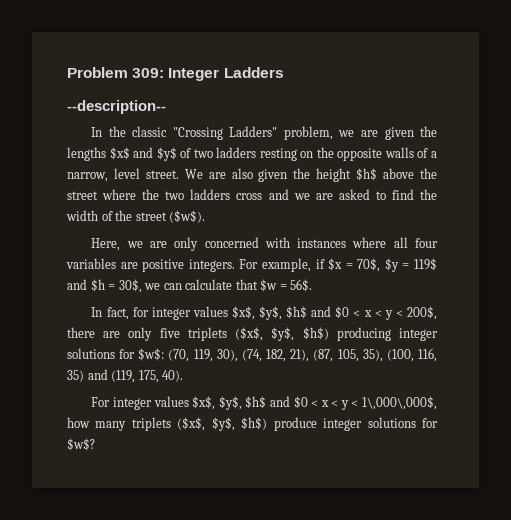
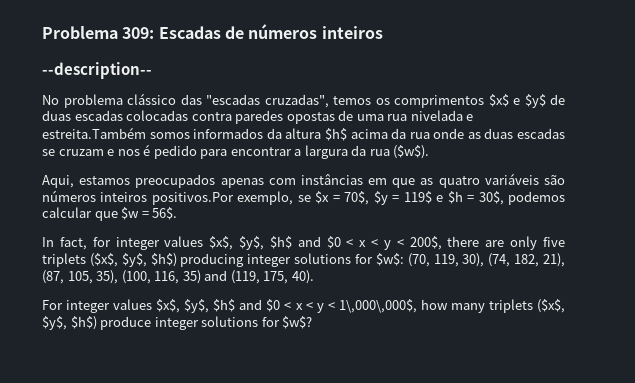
[67,67,284,81] [67,100,166,114] [91,126,437,140] [67,147,438,161] [67,168,438,182] [67,189,437,200] [66,210,206,223] [91,237,438,251] [66,258,325,272] Problem 309: Integer Ladders // --description-- // In the classic "Crossing Ladders" problem, we are given the lengths $x$ and $y$ of two ladders resting on the opposite walls of a narrow, level street. We are also given the height $h$ above the street where the two ladders cross and we are asked to find the width of the street ($w$). // Here, we are only concerned with instances where all four variables are positive integers. For example, if -> [42,24,383,39] [42,62,152,79] [42,93,565,108] [42,110,474,124] [42,127,565,141] [42,144,430,159] [42,173,565,188] [42,190,311,205] Problema 309: Escadas de números inteiros // --description-- // No problema clássico das "escadas cruzadas", temos os comprimentos $x$ e $y$ de duas escadas colocadas contra paredes opostas de uma rua nivelada e estreita.Também somos informados da altura $h$ acima da rua onde as duas escadas se cruzam e nos é pedido para encontrar a largura da rua ($w$). // Aqui, estamos preocupados apenas com instâncias em que as quatro variáveis são números inteiros positivos.Por exemplo, se
[67,279,87,290] and -> [436,195,444,202] e
[144,279,258,290] we can calculate that -> [507,191,565,205] [42,207,118,221] podemos calcular que

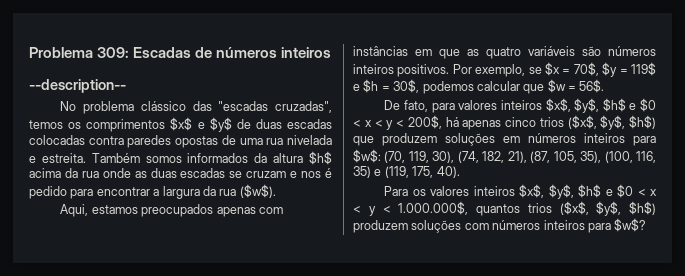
[42,127,146,139] estreita.Também -> [41,153,140,163] estreita. Também
[151,192,234,205] positivos.Por -> [397,64,472,77] positivos. Por
[42,236,321,250] In fact, for integer values $x$, $y$, $h$ and -> [384,98,637,113] De fato, para valores inteiros $x$, $y$, $h$ e
[447,236,566,250] [42,253,373,267] there are only five triplets ($x$, $y$, $h$) producing integer solutions for -> [445,115,656,130] [353,133,656,146] há apenas cinco trios ($x$, $y$, $h$) que produzem soluções em números inteiros para
[204,270,228,281] and -> [374,169,382,176] e
[42,299,565,313] [42,316,280,330] For integer values $x$, $y$, $h$ and $0 < x < y < 1\,000\,000$, how many triplets ($x$, $y$, $h$) produce integer solutions for -> [384,184,657,199] [353,201,656,216] [353,220,611,233] Para os valores inteiros $x$, $y$, $h$ e $0 < x < y < 1.000.000$, quantos trios ($x$, $y$, $h$) produzem soluções com números inteiros para

